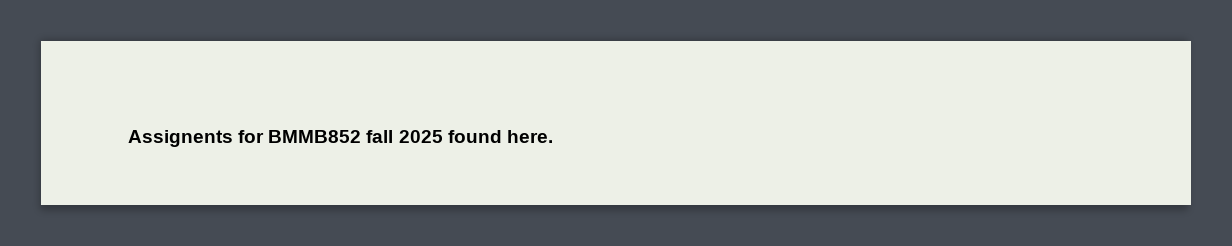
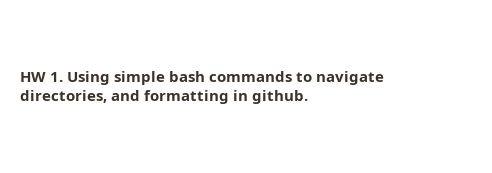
[128,130,553,147] Assignents for BMMB852 fall 2025 found here. -> [20,71,385,85] [20,90,309,104] HW 1. Using simple bash commands to navigate directories, and formatting in github.

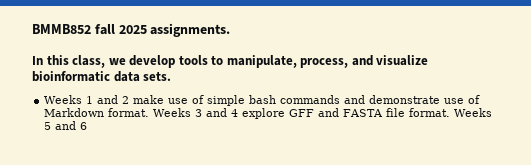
[20,71,385,85] [20,90,309,104] HW 1. Using simple bash commands to navigate directories, and formatting in github. -> [32,23,231,37] [32,55,429,68] [32,71,172,82] [44,95,481,106] [44,108,493,119] [44,121,88,130] BMMB852 fall 2025 assignments. // In this class, we develop tools to manipulate, process, and visualize bioinformatic data sets. // Weeks 1 and 2 make use of simple bash commands and demonstrate use of Markdown format. Weeks 3 and 4 explore GFF and FASTA file format. Weeks 5 and 6

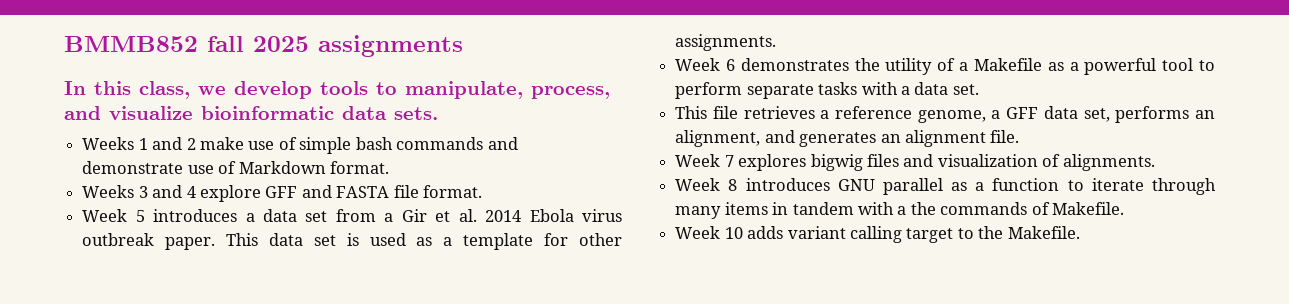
[150,23,231,37] assignments. -> [318,35,463,57] assignments
(150, 112) none -> (389, 167) //
[454,108,493,117] [44,121,88,130] Weeks 5 and 6 -> [82,209,622,222] [82,233,622,250] [675,34,777,51] [675,58,1215,75] [675,82,979,99] [675,106,1215,123] [675,130,1020,147] [675,154,1155,171] [675,178,1216,195] [675,202,1125,219] [675,226,1080,243] // Week 5 introduces a data set from a Gir et al. 2014 Ebola virus outbreak paper. This data set is used as a template for other assignments. // Week 6 demonstrates the utility of a Makefile as a powerful tool to perform separate tasks with a data set. // This file retrieves a reference genome, a GFF data set, performs an alignment, and generates an alignment file. // Week 7 explores bigwig files and visualization of alignments. // Week 8 introduces GNU parallel as a function to iterate through many items in tandem with a the commands of Makefile. // Week 10 adds variant calling target to the Makefile.

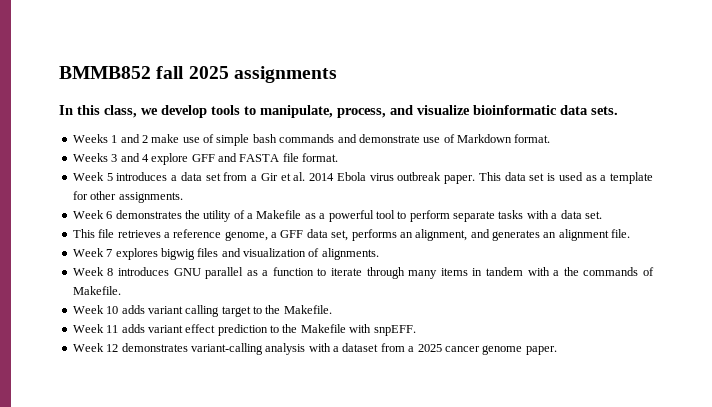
(1080, 232) none -> [72,324,416,336] [72,343,557,355] // Week 11 adds variant effect prediction to the Makefile with snpEFF. // Week 12 demonstrates variant-calling analysis with a dataset from a 2025 cancer genome paper.

